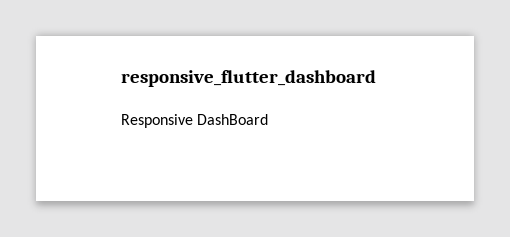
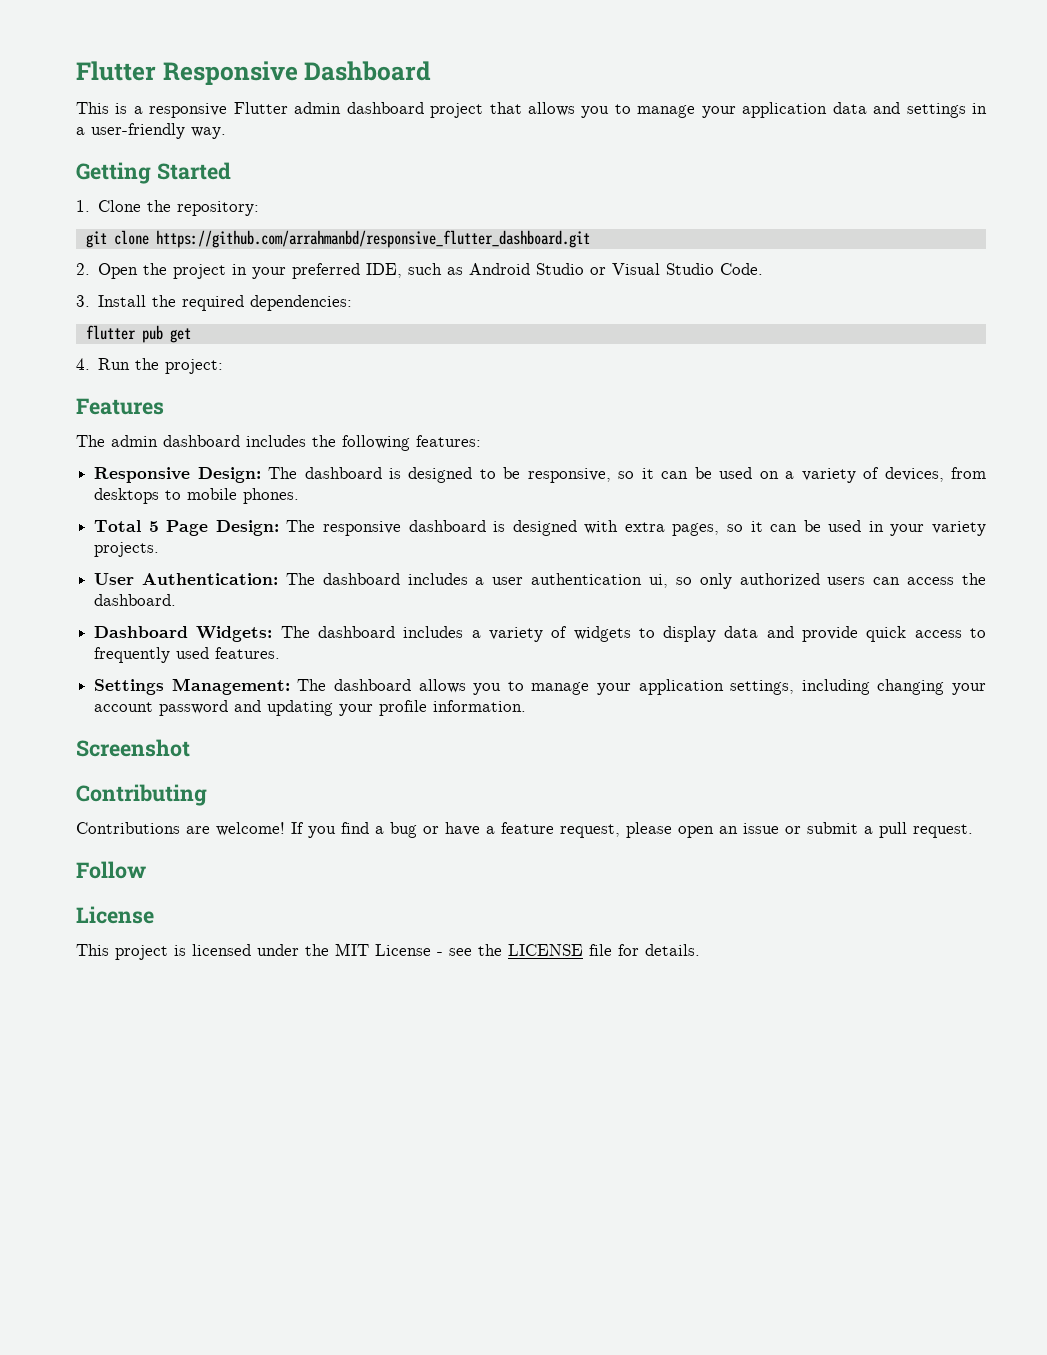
[121,70,376,87] [121,114,269,128] responsive_flutter_dashboard // Responsive DashBoard -> [76,61,432,85] [76,102,988,118] [76,123,226,139] [76,162,231,184] [76,200,260,216] [85,230,590,248] [76,263,764,279] [76,295,353,311] [85,325,191,343] [76,358,224,374] [76,398,164,415] [76,435,481,451] [94,467,987,483] [94,488,300,504] [94,520,986,536] [94,542,160,557] [94,573,987,589] [94,594,177,606] [94,626,987,642] [94,647,281,663] [94,678,986,695] [94,700,527,716] [76,739,190,757] [76,784,207,806] [76,822,973,838] [76,861,146,879] [76,906,154,924] [76,943,700,960] Flutter Responsive Dashboard // This is a responsive Flutter admin dashboard project that allows you to manage your application data and settings in a user-friendly way. // Getting Started // 1. Clone the repository: // git clone https://github.com/arrahmanbd/responsive_flutter_dashboard.git // 2. Open the project in your preferred IDE, such as Android Studio or Visual Studio Code. // 3. Install the required dependencies: // flutter pub get // 4. Run the project: // Features // The admin dashboard includes the following features: // Responsive Design: The dashboard is designed to be responsive, so it can be used on a variety of devices, from desktops to mobile phones. // Total 5 Page Design: The responsive dashboard is designed with extra pages, so it can be used in your variety projects. // User Authentication: The dashboard includes a user authentication ui, so only authorized users can access the dashboard. // Dashboard Widgets: The dashboard includes a variety of widgets to display data and provide quick access to frequently used features. // Settings Management: The dashboard allows you to manage your application settings, including changing your account password and updating your profile information. // Screenshot // Contributing // Contributions are welcome! If you find a bug or have a feature request, please open an issue or submit a pull request. // Follow // License // This project is licensed under the MIT License - see the LICENSE file for details.

